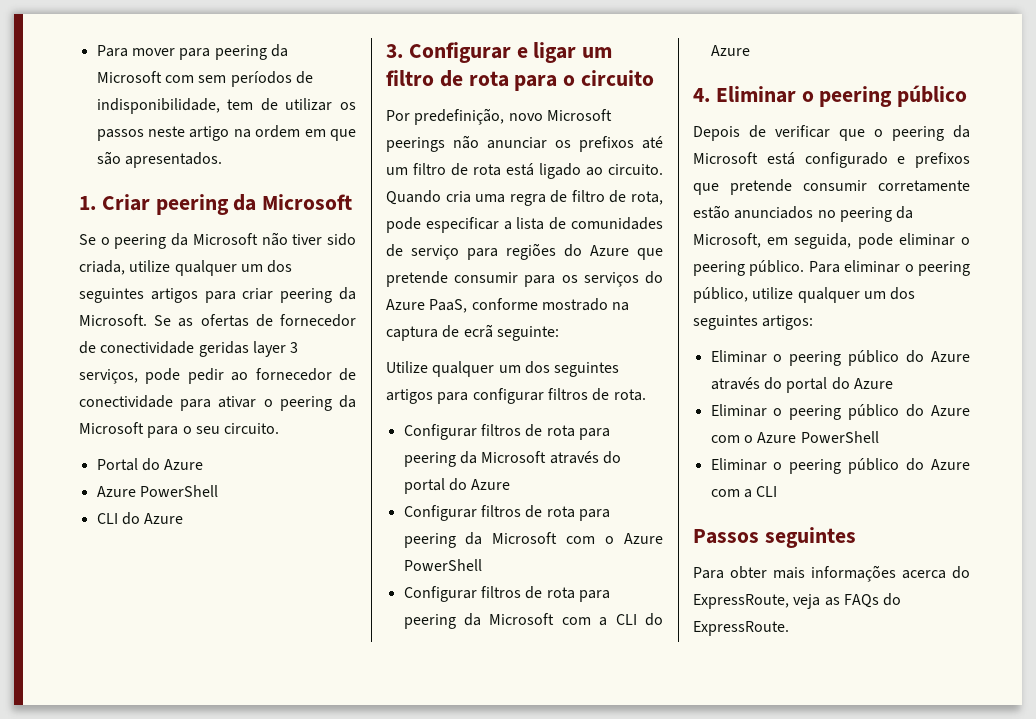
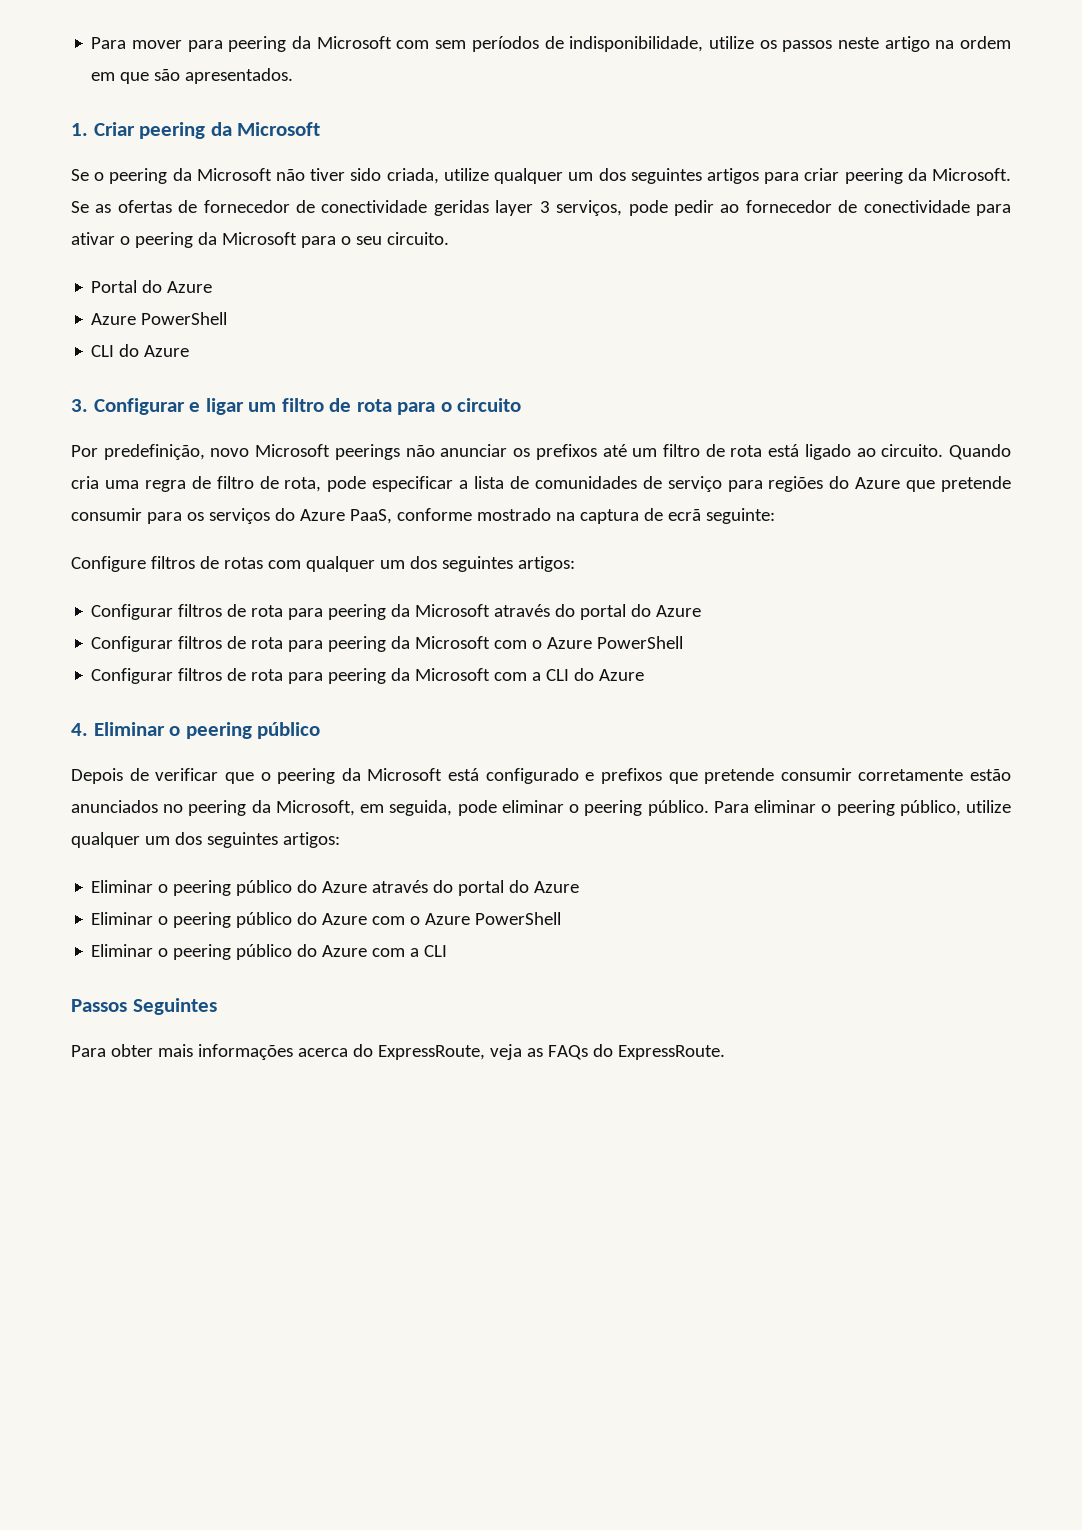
[227,98,333,111] tem de utilizar -> [708,36,754,49] utilize
[386,361,620,377] [386,388,646,404] Utilize qualquer um dos seguintes artigos para configurar filtros de rota. -> [71,556,575,572] Configure filtros de rotas com qualquer um dos seguintes artigos:
[764,527,856,548] seguintes -> [132,998,217,1015] Seguintes

